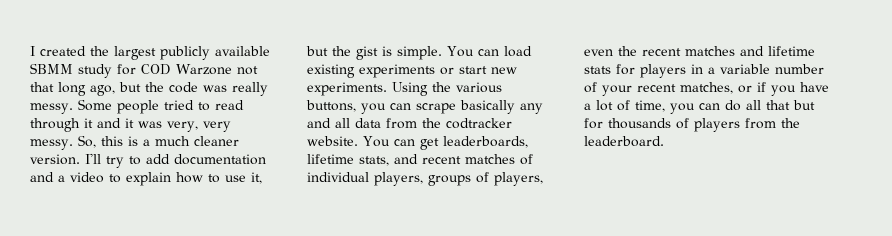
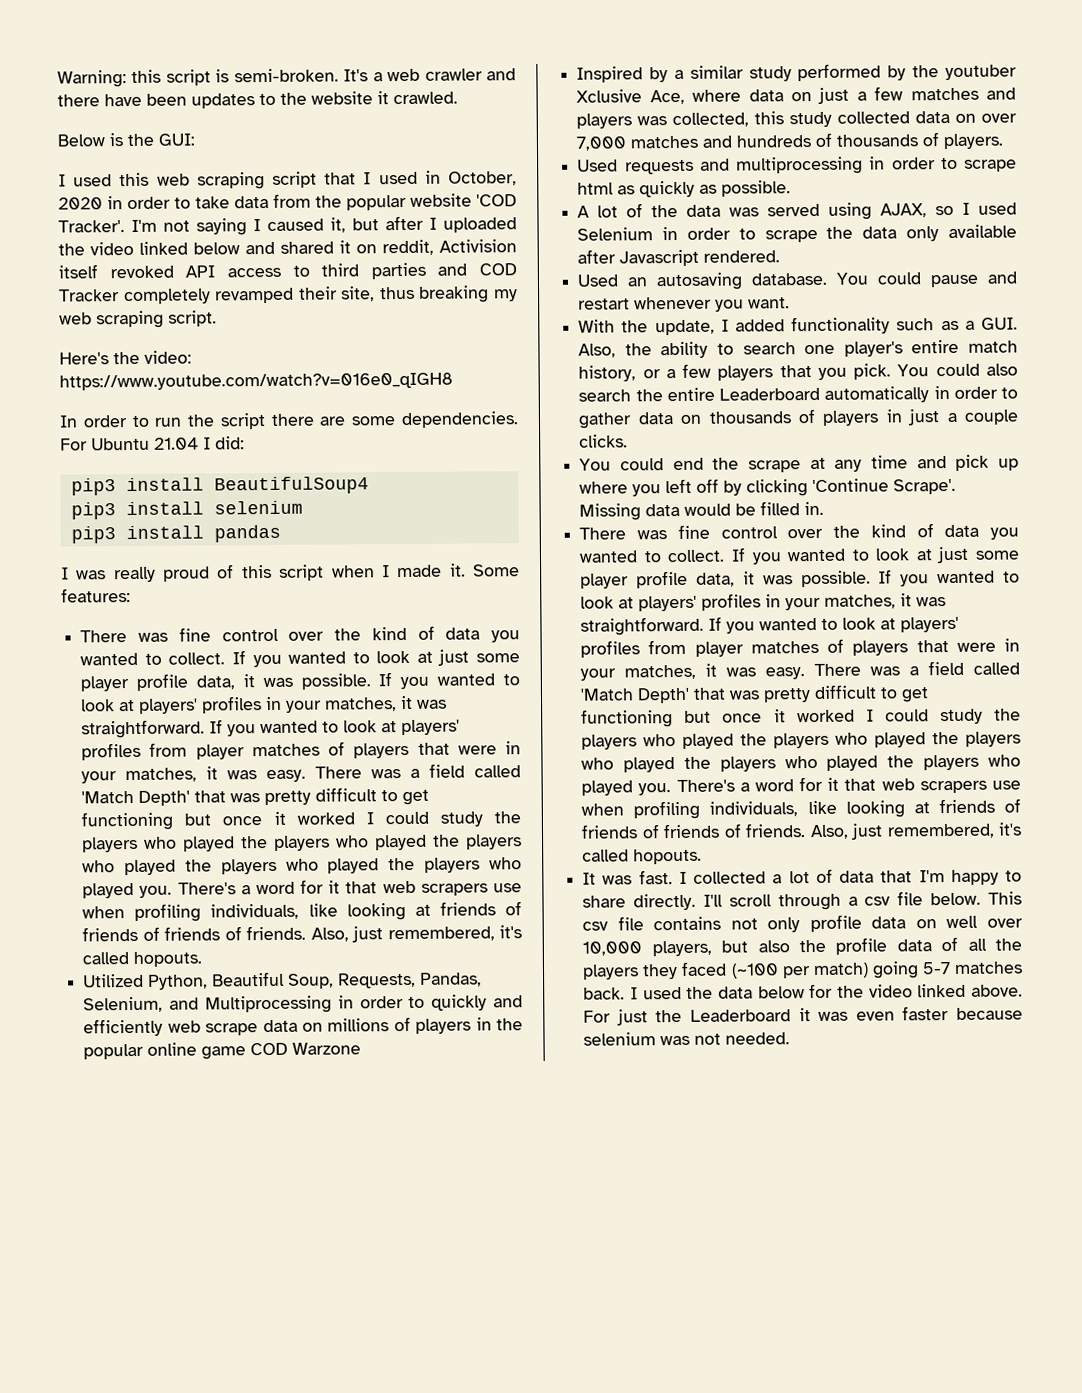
[30,46,270,60] [30,63,258,78] [30,82,268,96] [30,99,244,114] [30,118,231,132] [30,135,239,150] [30,153,266,168] [30,172,262,186] [306,46,532,60] [307,64,517,78] [307,82,502,96] [306,100,543,114] [307,118,512,129] [307,136,528,150] [307,154,533,166] [307,172,543,186] [584,46,815,56] [584,64,824,78] [584,82,829,96] [584,100,815,114] [584,118,800,132] [584,136,664,147] I created the largest publicly available SBMM study for COD Warzone not that long ago, but the code was really messy. Some people tried to read through it and it was very, very messy. So, this is a much cleaner version. I'll try to add documentation and a video to explain how to use it, but the gist is simple. You can load existing experiments or start new experiments. Using the various buttons, you can scrape basically any and all data from the codtracker website. You can get leaderboards, lifetime stats, and recent matches of individual players, groups of players, even the recent matches and lifetime stats for players in a variable number of your recent matches, or if you have a lot of time, you can do all that but for thousands of players from the leaderboard. -> [57,68,517,88] [57,91,458,109] [57,133,195,147] [58,170,517,190] [58,193,517,211] [58,215,517,236] [58,239,517,256] [58,262,517,280] [59,285,518,305] [59,310,217,329] [59,350,192,365] [59,372,453,391] [59,411,519,430] [60,436,245,451] [70,476,369,496] [70,500,303,520] [70,524,281,544] [61,563,520,583] [61,588,131,603] [80,625,520,643] [80,649,520,668] [80,672,520,692] [81,695,448,714] [81,719,461,739] [81,741,521,761] [81,763,521,784] [81,787,430,806] [81,811,521,831] [82,834,522,853] [82,857,522,876] [82,879,522,899] [82,901,522,922] [82,925,522,943] [82,951,203,967] [83,971,483,990] [83,994,523,1014] [83,1016,523,1037] [83,1042,362,1060] [576,63,1017,83] [576,86,1016,105] [576,110,1017,129] [576,132,1004,151] [577,156,1017,175] [577,180,792,198] [577,202,1018,220] [577,224,1017,243] [577,249,781,267] [577,271,1017,291] [578,296,791,312] [578,316,1019,336] [578,339,1018,359] [578,363,1018,382] [578,385,1018,403] [578,408,1019,429] [579,434,629,448] [579,454,1019,473] [579,478,957,497] [579,501,825,521] [579,523,1019,540] [579,546,1020,565] [580,569,1020,589] [580,593,947,612] [580,616,960,636] [580,638,1020,658] [580,660,1020,681] [580,684,930,704] [581,708,1021,728] [581,731,1021,750] [581,754,1021,773] [581,776,1021,796] [581,798,1021,820] [581,822,1022,840] [582,848,703,865] [582,868,1022,886] [582,891,1022,911] [582,914,1023,933] [582,936,1022,957] [582,961,1023,980] [583,983,1023,1000] [583,1006,1023,1026] [583,1032,791,1046] Warning: this script is semi-broken. It's a web crawler and there have been updates to the website it crawled. // Below is the GUI: // I used this web scraping script that I used in October, 2020 in order to take data from the popular website 'COD Tracker'. I'm not saying I caused it, but after I uploaded the video linked below and shared it on reddit, Activision itself revoked API access to third parties and COD Tracker completely revamped their site, thus breaking my web scraping script. // Here's the video: https://www.youtube.com/watch?v=016e0_qIGH8 // In order to run the script there are some dependencies. For Ubuntu 21.04 I did: // pip3 install BeautifulSoup4 // pip3 install selenium // pip3 install pandas // I was really proud of this script when I made it. Some features: // There was fine control over the kind of data you wanted to collect. If you wanted to look at just some player profile data, it was possible. If you wanted to look at players' profiles in your matches, it was straightforward. If you wanted to look at players' profiles from player matches of players that were in your matches, it was easy. There was a field called 'Match Depth' that was pretty difficult to get functioning but once it worked I could study the players who played the players who played the players who played the players who played the players who played you. There's a word for it that web scrapers use when profiling individuals, like looking at friends of friends of friends of friends. Also, just remembered, it's called hopouts. // Utilized Python, Beautiful Soup, Requests, Pandas, Selenium, and Multiprocessing in order to quickly and efficiently web scrape data on millions of players in the popular online game COD Warzone // Inspired by a similar study performed by the youtuber Xclusive Ace, where data on just a few matches and players was collected, this study collected data on over 7,000 matches and hundreds of thousands of players. // Used requests and multiprocessing in order to scrape html as quickly as possible. // A lot of the data was served using AJAX, so I used Selenium in order to scrape the data only available after Javascript rendered. // Used an autosaving database. You could pause and restart whenever you want. // With the update, I added functionality such as a GUI. Also, the ability to search one player's entire match history, or a few players that you pick. You could also search the entire Leaderboard automatically in order to gather data on thousands of players in just a couple clicks. // You could end the scrape at any time and pick up where you left off by clicking 'Continue Scrape'. Missing data would be filled in. // There was fine control over the kind of data you wanted to collect. If you wanted to look at just some player profile data, it was possible. If you wanted to look at players' profiles in your matches, it was straightforward. If you wanted to look at players' profiles from player matches of players that were in your matches, it was easy. There was a field called 'Match Depth' that was pretty difficult to get functioning but once it worked I could study the players who played the players who played the players who played the players who played the players who played you. There's a word for it that web scrapers use when profiling individuals, like looking at friends of friends of friends of friends. Also, just remembered, it's called hopouts. // It was fast. I collected a lot of data that I'm happy to share directly. I'll scroll through a csv file below. This csv file contains not only profile data on well over 10,000 players, but also the profile data of all the players they faced (~100 per match) going 5-7 matches back. I used the data below for the video linked above. For just the Leaderboard it was even faster because selenium was not needed.

